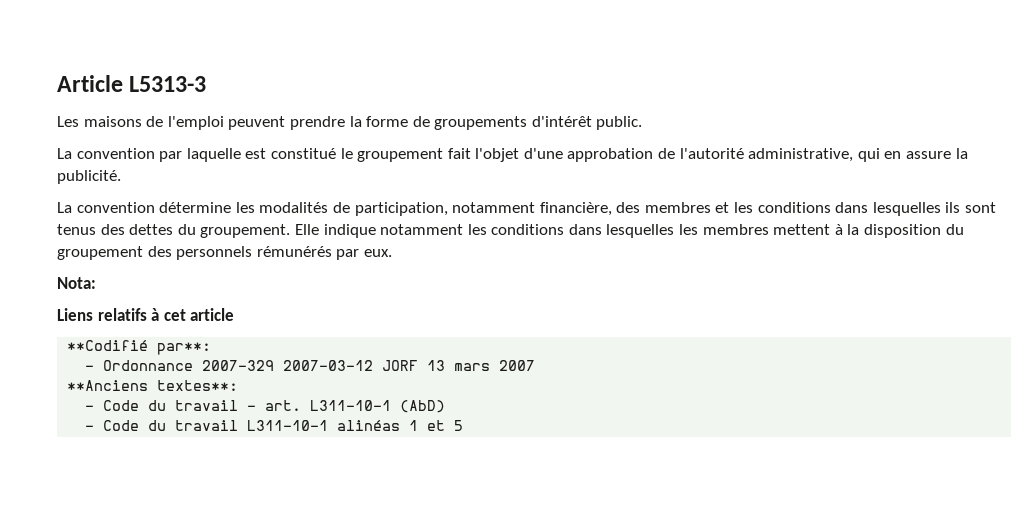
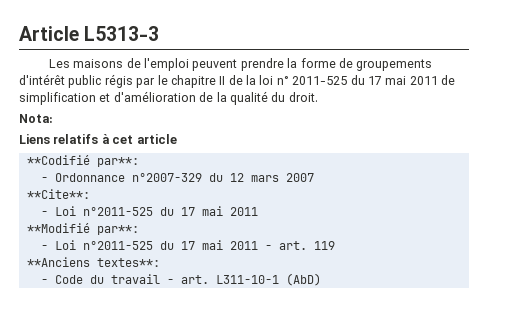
[596,116,643,130] [57,148,968,162] [57,170,121,184] [57,202,997,216] [57,224,964,238] [57,246,392,260] public. // La convention par laquelle est constitué le groupement fait l'objet d'une approbation de l'autorité administrative, qui en assure la publicité. // La convention détermine les modalités de participation, notamment financière, des membres et les conditions dans lesquelles ils sont tenus des dettes du groupement. Elle indique notamment les conditions dans lesquelles les membres mettent à la disposition du groupement des personnels rémunérés par eux. -> [68,74,455,88] [19,91,318,105] public régis par le chapitre II de la loi n° 2011-525 du 17 mai 2011 de simplification et d'amélioration de la qualité du droit.
[202,360,536,371] 2007-329 2007-03-12 JORF 13 mars 2007 -> [131,173,314,182] [26,189,90,199] [40,206,258,216] [26,223,139,235] [40,240,335,250] n°2007-329 du 12 mars 2007 // **Cite**: // - Loi n°2011-525 du 17 mai 2011 // **Modifié par**: // - Loi n°2011-525 du 17 mai 2011 - art. 119
[85,420,464,431] // - Code du travail L311-10-1 alinéas 1 et 5 -> (321, 279) none

